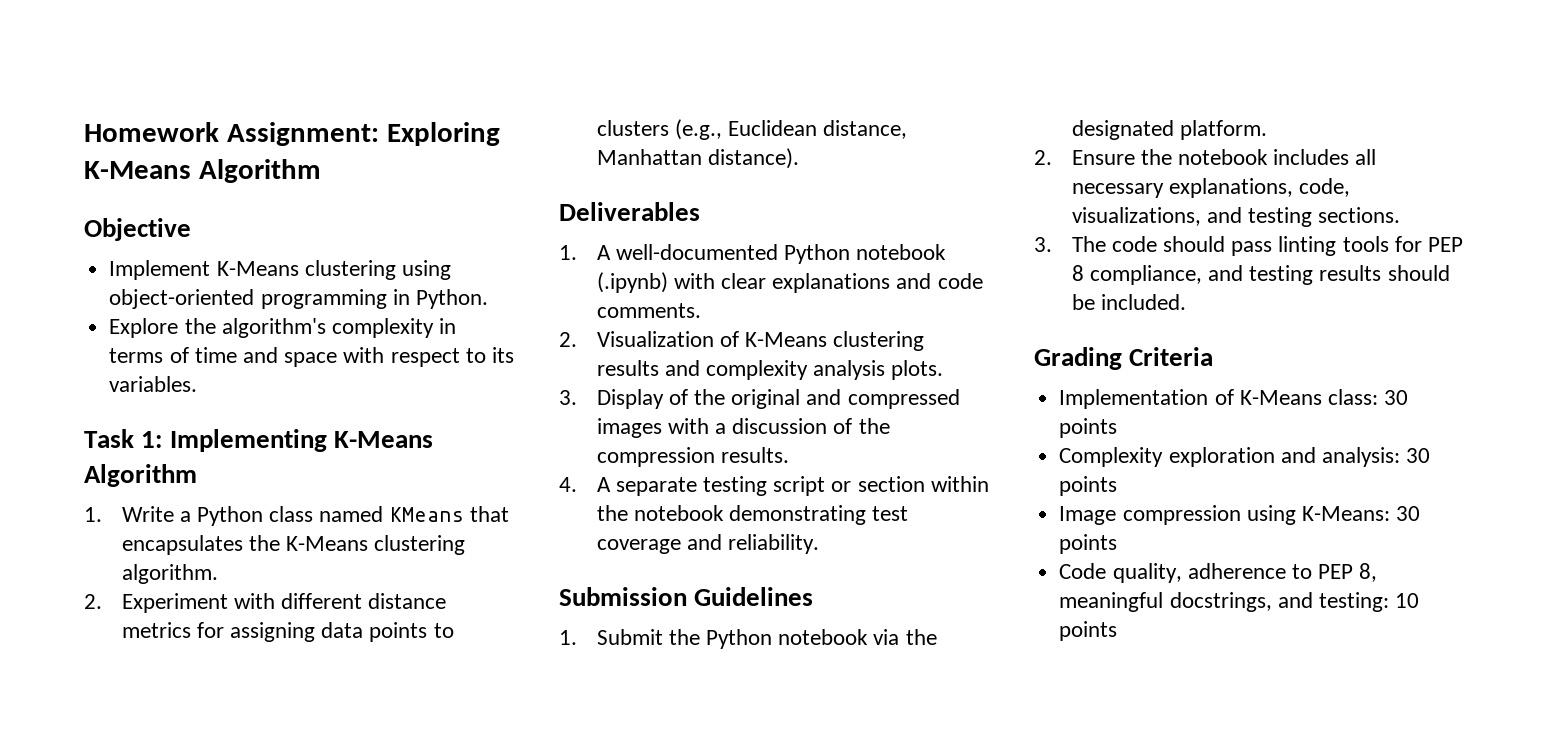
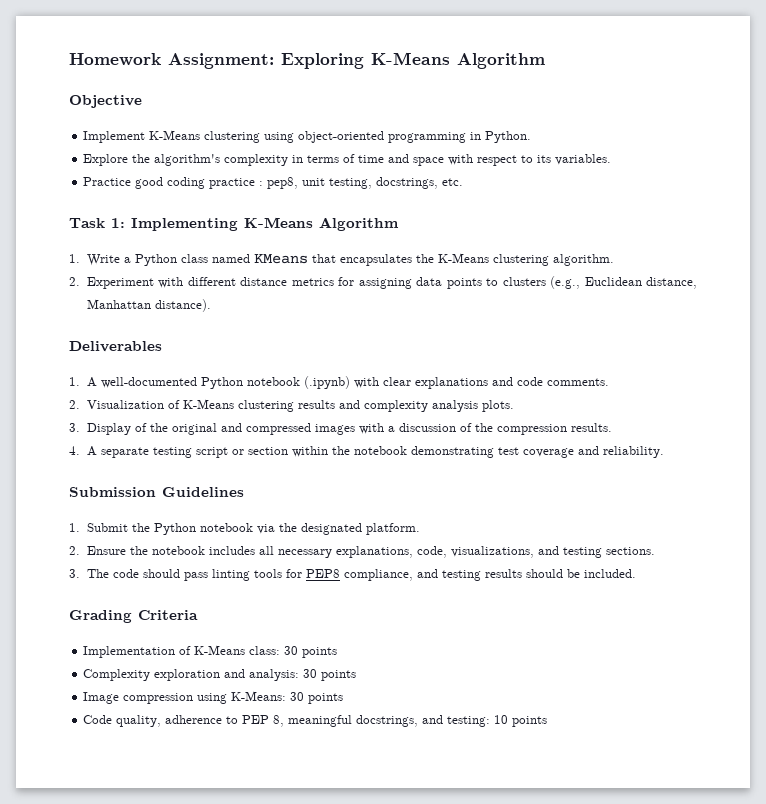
(198, 384) none -> [83,177,464,189] // Practice good coding practice : pep8, unit testing, docstrings, etc.
[1427,237,1463,252] [1071,265,1084,281] PEP 8 -> [305,569,340,578] PEP8

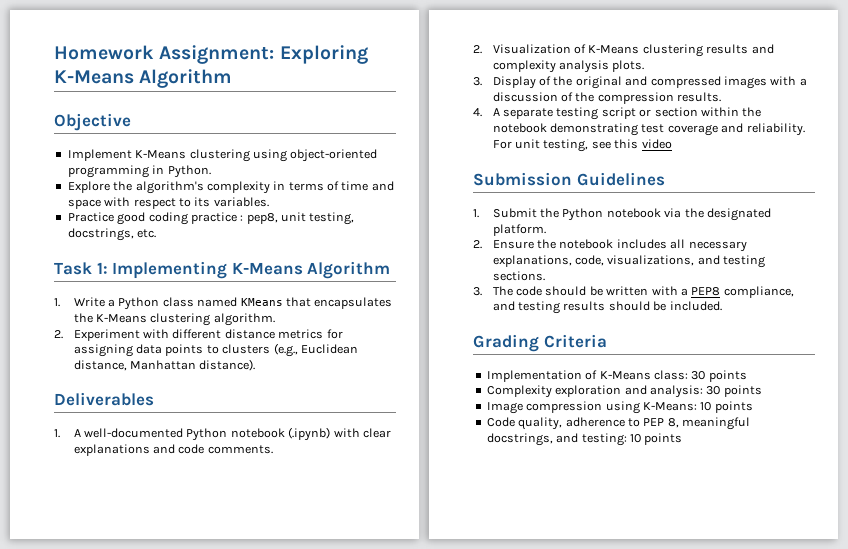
(664, 452) none -> [492,139,672,152] For unit testing, see this video
[183,569,302,581] pass linting tools for -> [589,286,688,296] be written with a
[290,692,305,701] 30 -> [700,402,712,411] 10

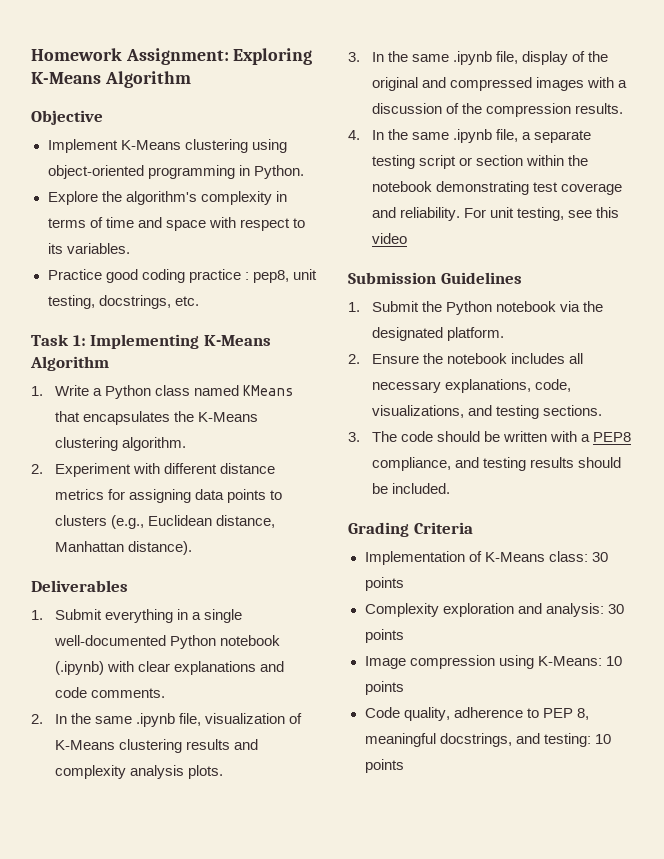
[73,429,81,437] A -> [54,609,242,623] Submit everything in a single
[492,44,571,54] Visualization -> [54,713,285,727] In the same .ipynb file, visualization
[492,76,536,89] Display -> [371,51,568,65] In the same .ipynb file, display
[492,108,500,116] A -> [371,129,531,143] In the same .ipynb file, a

